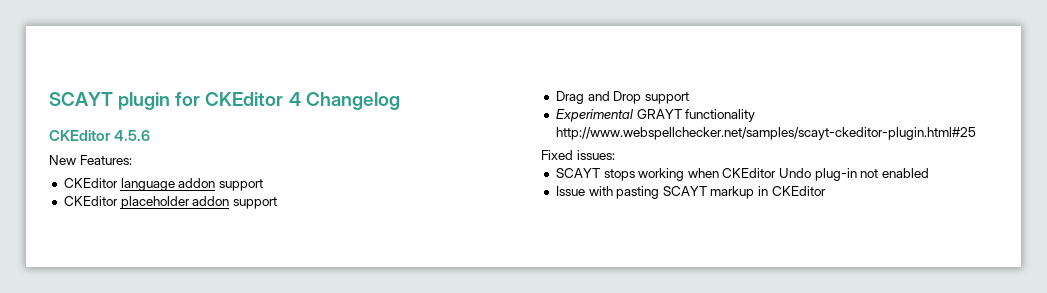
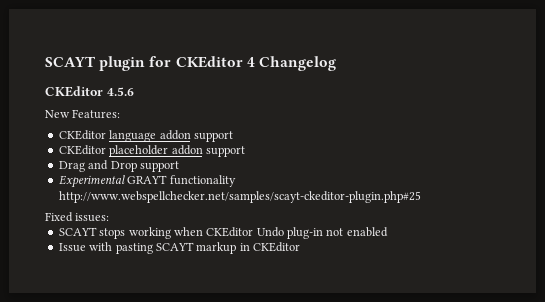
[555,127,976,140] http://www.webspellchecker.net/samples/scayt-ckeditor-plugin.html#25 -> [58,191,421,203] http://www.webspellchecker.net/samples/scayt-ckeditor-plugin.php#25

